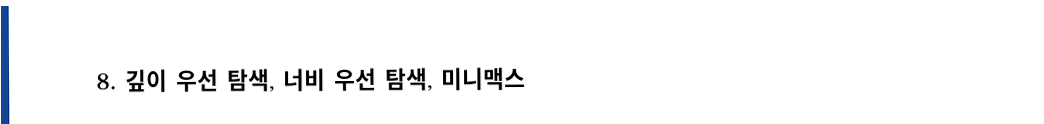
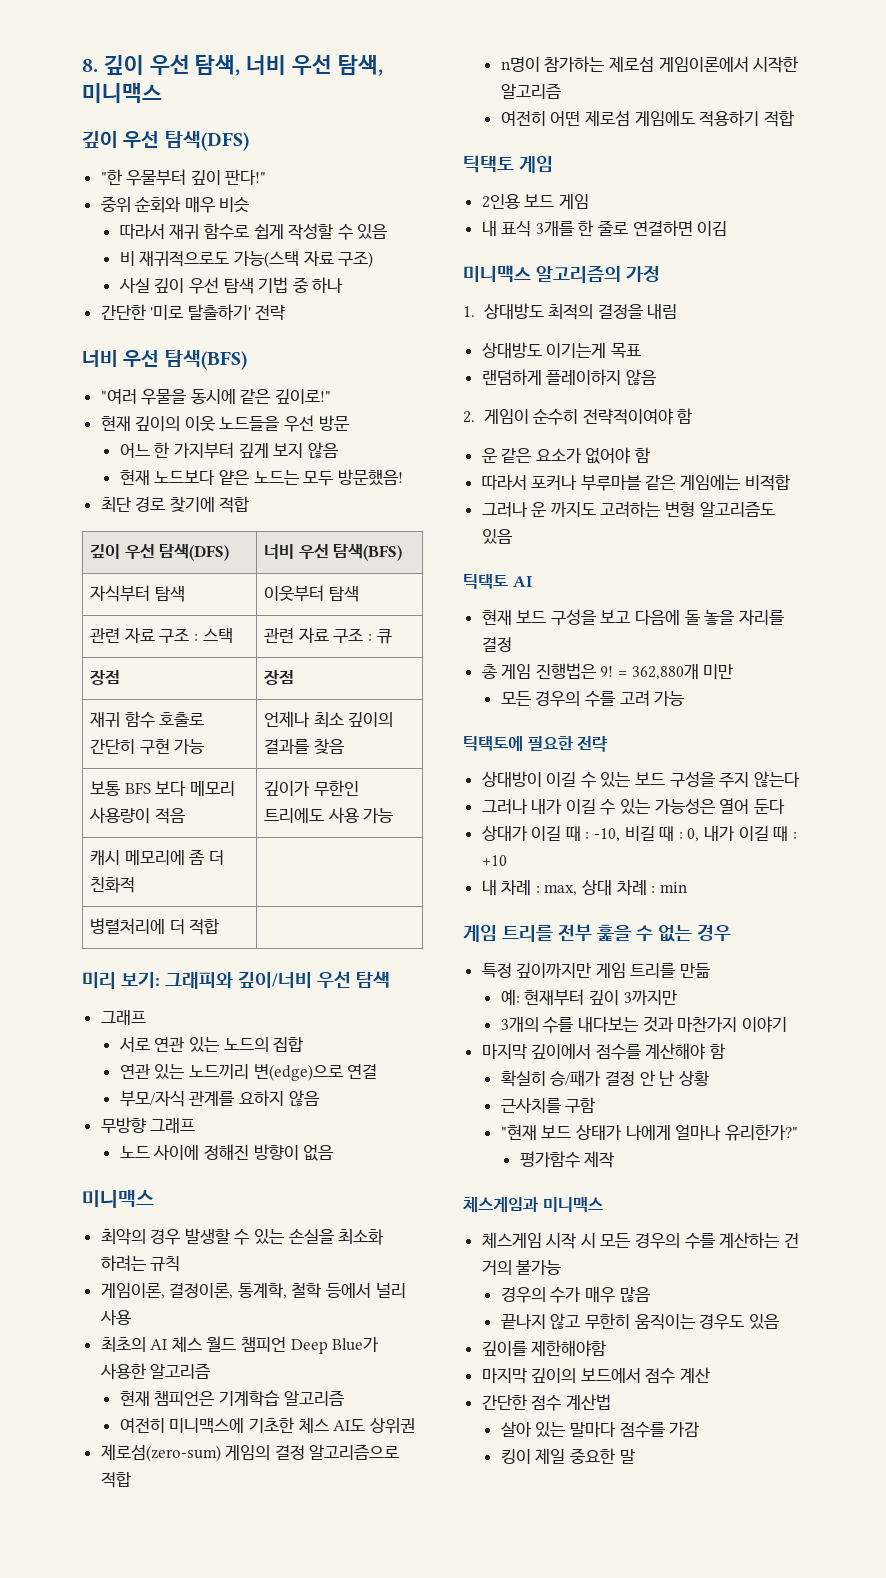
(526, 78) none -> [82,131,249,151] [100,169,267,186] [100,196,250,213] [119,223,388,240] [119,251,374,268] [118,277,344,294] [100,304,286,320] [82,350,247,370] [100,389,332,405] [100,415,349,432] [119,442,338,459] [119,469,403,486] [100,496,250,513] [90,544,230,561] [264,544,403,561] [90,585,185,602] [264,585,359,602] [90,628,233,643] [264,628,392,644] [90,670,121,685] [264,670,295,685] [90,711,205,728] [90,739,205,754] [264,711,394,727] [264,738,344,754] [90,781,235,796] [89,807,185,824] [264,780,359,796] [264,807,394,823] [90,849,224,865] [90,877,136,893] [90,918,220,935] [82,971,390,989] [100,1010,146,1025] [118,1036,304,1052] [119,1064,378,1081] [119,1090,319,1107] [100,1117,196,1133] [119,1144,334,1161] [82,1190,154,1208] [100,1228,385,1245] [100,1255,181,1272] [100,1283,406,1299] [99,1309,131,1325] [100,1336,380,1354] [99,1363,211,1379] [119,1390,344,1406] [119,1417,415,1434] [100,1444,400,1462] [100,1471,131,1488] [500,56,799,73] [500,83,561,99] [500,110,794,127] [463,155,553,173] [481,194,589,209] [481,220,728,237] [463,265,660,283] [463,303,678,320] [481,342,641,358] [481,369,656,385] [463,408,693,425] [481,447,651,464] [481,474,790,491] [481,501,775,517] [481,529,512,544] [463,574,532,589] [481,609,784,625] [481,637,512,652] [481,663,734,680] [500,690,685,707] [463,736,608,752] [481,771,800,788] [481,798,785,815] [481,826,797,842] [481,855,507,866] [481,880,687,896] [463,924,731,942] [481,963,711,978] [500,989,677,1006] [500,1016,787,1033] [481,1043,726,1060] [500,1070,709,1087] [500,1097,596,1113] [500,1124,798,1141] [519,1151,615,1168] [463,1197,603,1212] [481,1232,799,1249] [481,1260,562,1275] [500,1287,650,1303] [500,1313,779,1330] [481,1340,607,1357] [481,1367,711,1384] [481,1394,611,1411] [500,1421,700,1438] [500,1448,635,1464] // 깊이 우선 탐색(DFS) // "한 우물부터 깊이 판다!" // 중위 순회와 매우 비슷 // 따라서 재귀 함수로 쉽게 작성할 수 있음 // 비 재귀적으로도 가능(스택 자료 구조) // 사실 깊이 우선 탐색 기법 중 하나 // 간단한 '미로 탈출하기' 전략 // 너비 우선 탐색(BFS) // "여러 우물을 동시에 같은 깊이로!" // 현재 깊이의 이웃 노드들을 우선 방문 // 어느 한 가지부터 깊게 보지 않음 // 현재 노드보다 얕은 노드는 모두 방문했음! // 최단 경로 찾기에 적합 // 깊이 우선 탐색(DFS) | 너비 우선 탐색(BFS) // 자식부터 탐색 | 이웃부터 탐색 // 관련 자료 구조 : 스택 | 관련 자료 구조 : 큐 // 장점 | 장점 // 재귀 함수 호출로 간단히 구현 가능 | 언제나 최소 깊이의 결과를 찾음 // 보통 BFS 보다 메모리 사용량이 적음 | 깊이가 무한인 트리에도 사용 가능 // 캐시 메모리에 좀 더 친화적 | // 병렬처리에 더 적합 | // 미리 보기: 그래피와 깊이/너비 우선 탐색 // 그래프 // 서로 연관 있는 노드의 집합 // 연관 있는 노드끼리 변(edge)으로 연결 // 부모/자식 관계를 요하지 않음 // 무방향 그래프 // 노드 사이에 정해진 방향이 없음 // 미니맥스 // 최악의 경우 발생할 수 있는 손실을 최소화 하려는 규칙 // 게임이론, 결정이론, 통계학, 철학 등에서 널리 사용 // 최초의 AI 체스 월드 챔피언 Deep Blue가 사용한 알고리즘 // 현재 챔피언은 기계학습 알고리즘 // 여전히 미니맥스에 기초한 체스 AI도 상위권 // 제로섬(zero-sum) 게임의 결정 알고리즘으로 적합 // n명이 참가하는 제로섬 게임이론에서 시작한 알고리즘 // 여전히 어떤 제로섬 게임에도 적용하기 적합 // 틱택토 게임 // 2인용 보드 게임 // 내 표식 3개를 한 줄로 연결하면 이김 // 미니맥스 알고리즘의 가정 // 1. 상대방도 최적의 결정을 내림 // 상대방도 이기는게 목표 // 랜덤하게 플레이하지 않음 // 2. 게임이 순수히 전략적이여야 함 // 운 같은 요소가 없어야 함 // 따라서 포커나 부루마블 같은 게임에는 비적합 // 그러나 운 까지도 고려하는 변형 알고리즘도 있음 // 틱택토 AI // 현재 보드 구성을 보고 다음에 돌 놓을 자리를 결정 // 총 게임 진행법은 9! = 362,880개 미만 // 모든 경우의 수를 고려 가능 // 틱택토에 필요한 전략 // 상대방이 이길 수 있는 보드 구성을 주지 않는다 // 그러나 내가 이길 수 있는 가능성은 열어 둔다 // 상대가 이길 때 : -10, 비길 때 : 0, 내가 이길 때 : +10 // 내 차례 : max, 상대 차례 : min // 게임 트리를 전부 훑을 수 없는 경우 // 특정 깊이까지만 게임 트리를 만듦 // 예: 현재부터 깊이 3까지만 // 3개의 수를 내다보는 것과 마찬가지 이야기 // 마지막 깊이에서 점수를 계산해야 함 // 확실히 승/패가 결정 안 난 상황 // 근사치를 구함 // "현재 보드 상태가 나에게 얼마나 유리한가?" // 평가함수 제작 // 체스게임과 미니맥스 // 체스게임 시작 시 모든 경우의 수를 계산하는 건 거의 불가능 // 경우의 수가 매우 많음 // 끝나지 않고 무한히 움직이는 경우도 있음 // 깊이를 제한해야함 // 마지막 깊이의 보드에서 점수 계산 // 간단한 점수 계산법 // 살아 있는 말마다 점수를 가감 // 킹이 제일 중요한 말

